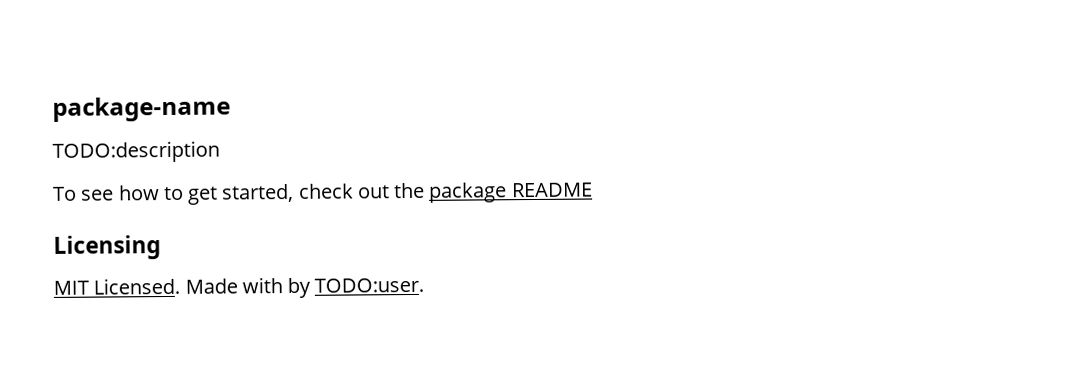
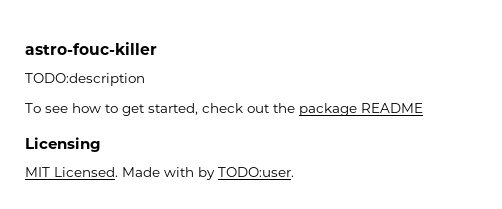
[52,96,231,122] package-name -> [25,42,157,55] astro-fouc-killer

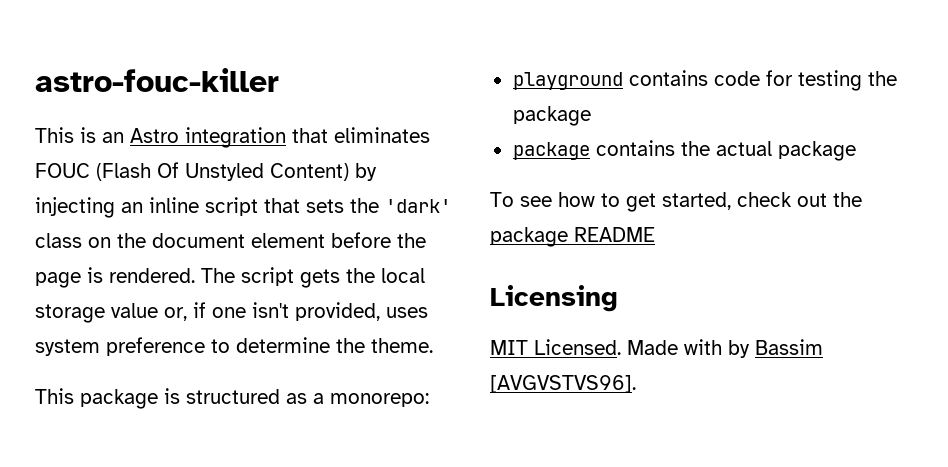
[25,73,145,86] TODO:description -> [35,127,430,148] [35,162,377,181] [35,197,451,218] [35,232,426,248] [35,267,425,288] [35,302,428,323] [35,337,433,356] [35,388,429,409] [512,70,897,91] [512,106,591,126] [512,140,856,161] This is an Astro integration that eliminates FOUC (Flash Of Unstyled Content) by injecting an inline script that sets the 'dark' class on the document element before the page is rendered. The script gets the local storage value or, if one isn't provided, uses system preference to determine the theme. // This package is structured as a monorepo: // playground contains code for testing the package // package contains the actual package
[218,167,294,177] TODO:user. -> [755,339,823,355] [490,375,636,393] Bassim [AVGVSTVS96].

